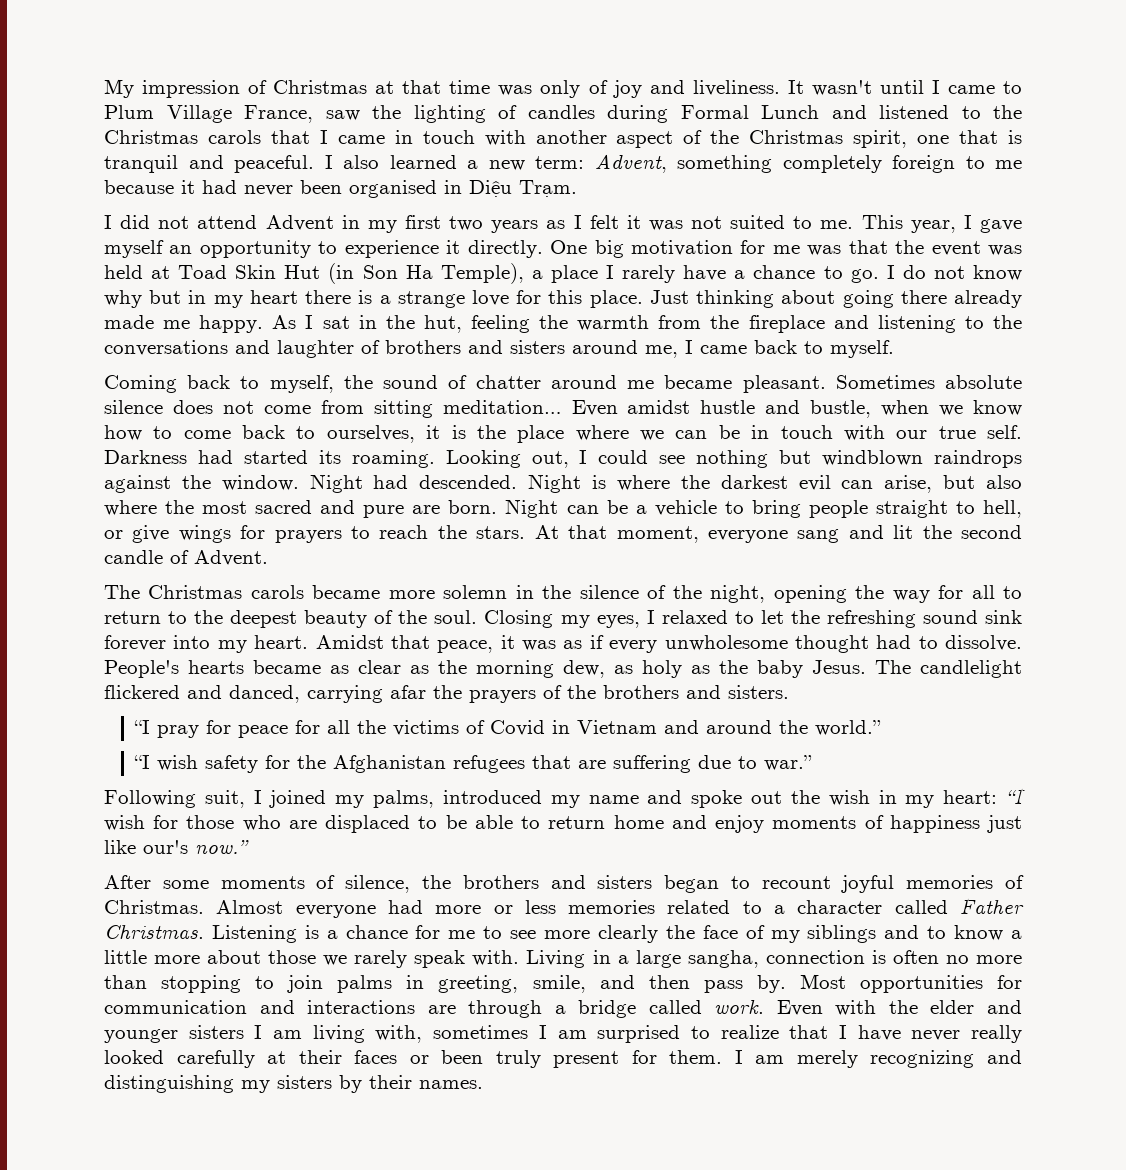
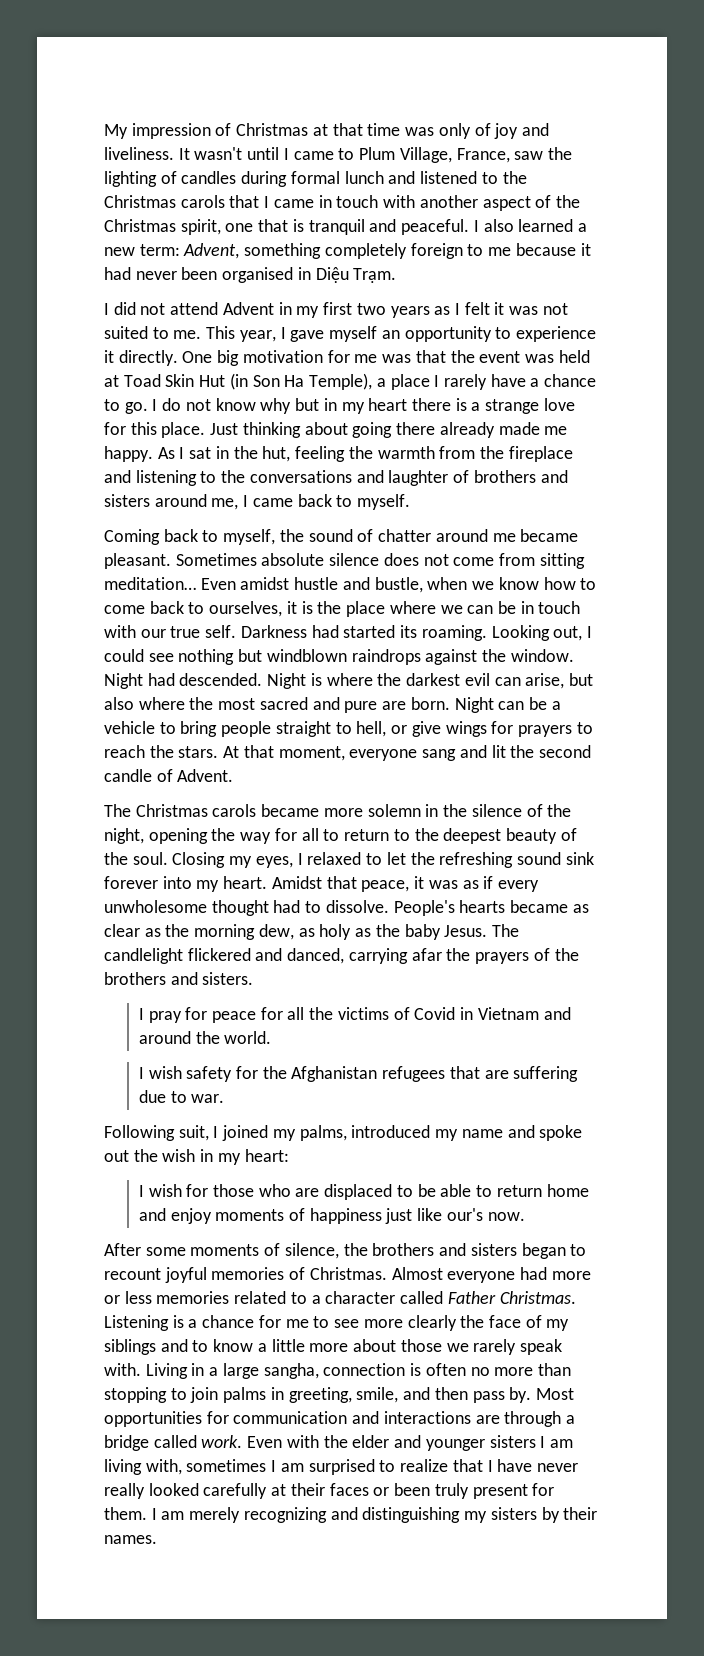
[166,105,232,123] Village -> [399,147,452,163] Village,
[680,105,819,119] Formal Lunch -> [290,171,384,184] formal lunch
[133,720,150,734] “I -> [138,1008,144,1020] I
[814,720,881,736] [133,755,150,769] world.” // “I -> [224,1031,272,1044] [138,1067,144,1079] world. // I
[763,755,812,771] war.” -> [191,1094,225,1103] war.
[1006,788,1026,804] “I -> [138,1185,144,1197] // I
[195,840,249,854] now.” -> [487,1212,525,1221] now.

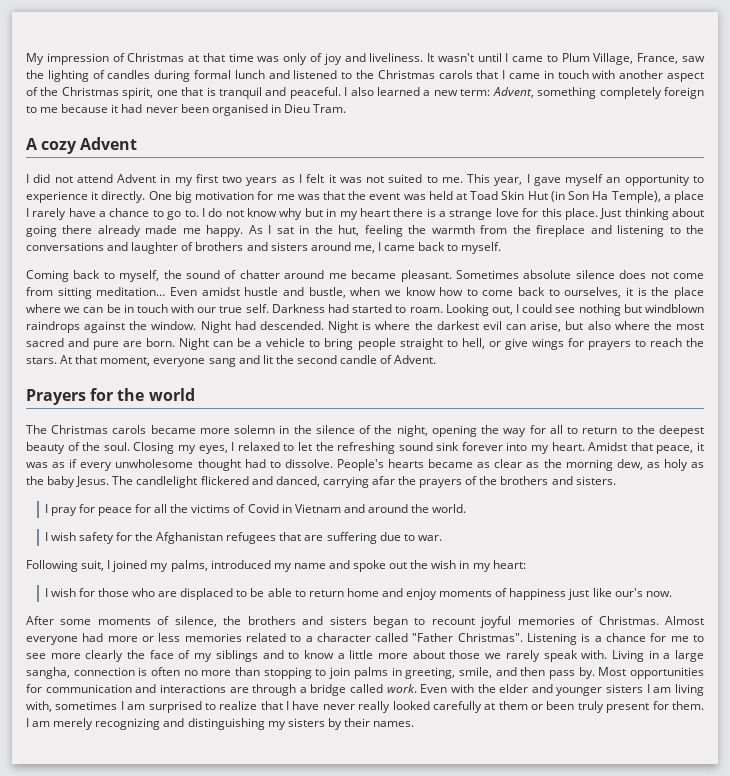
[315,267,397,283] Diệu Trạm. -> [283,104,347,113] [26,137,138,154] Dieu Tram. // A cozy Advent
[124,402,148,414] go. -> [167,210,199,220] go to.
[400,625,487,641] its roaming. -> [395,306,443,313] to roam.
(234, 775) none -> [26,388,195,405] // Prayers for the world
[447,1291,576,1304] Father Christmas. -> [412,633,523,642] "Father Christmas".
[290,1483,369,1496] their faces -> [498,701,528,710] them

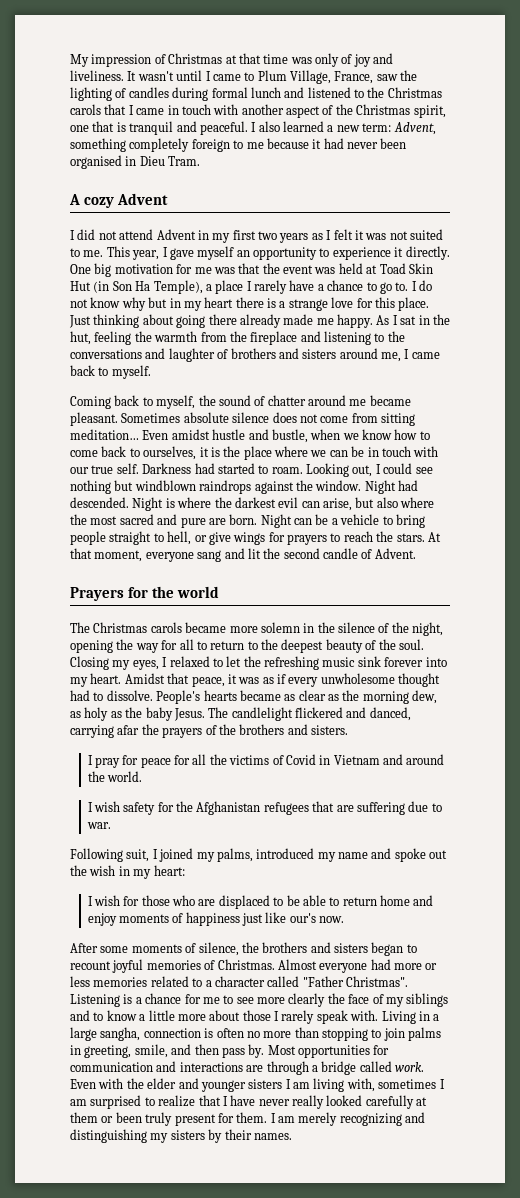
[398,442,433,451] sound -> [322,657,356,667] music
[485,653,502,659] we -> [274,1011,279,1021] I

